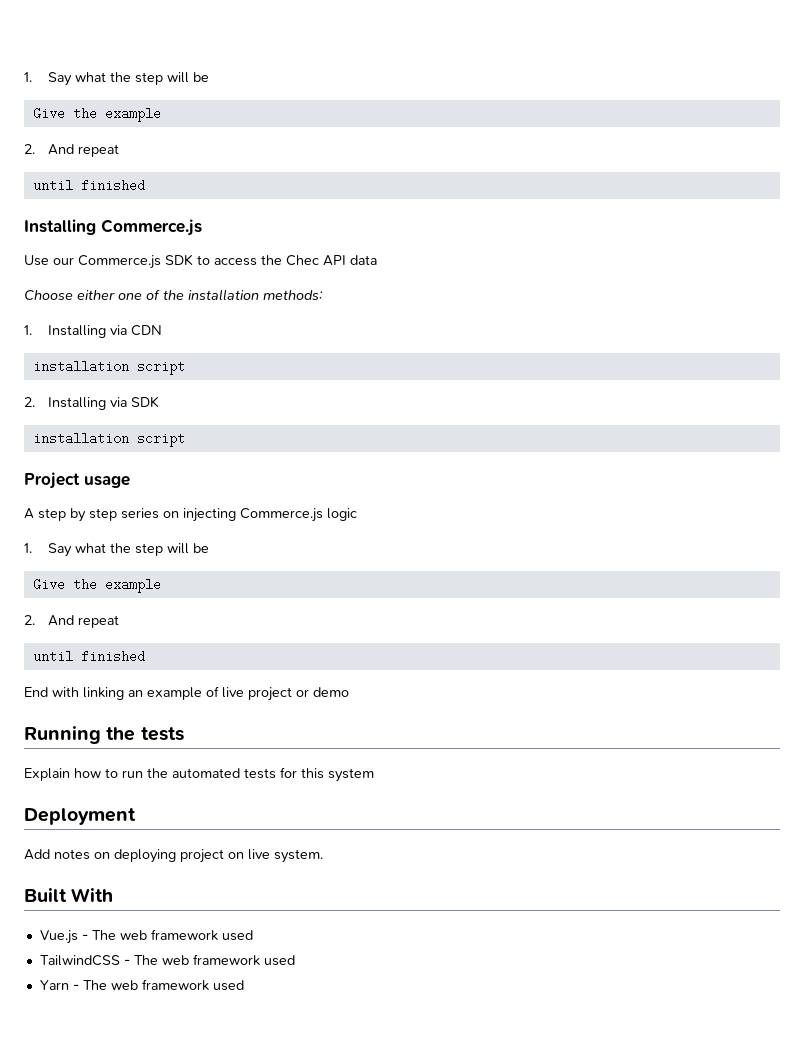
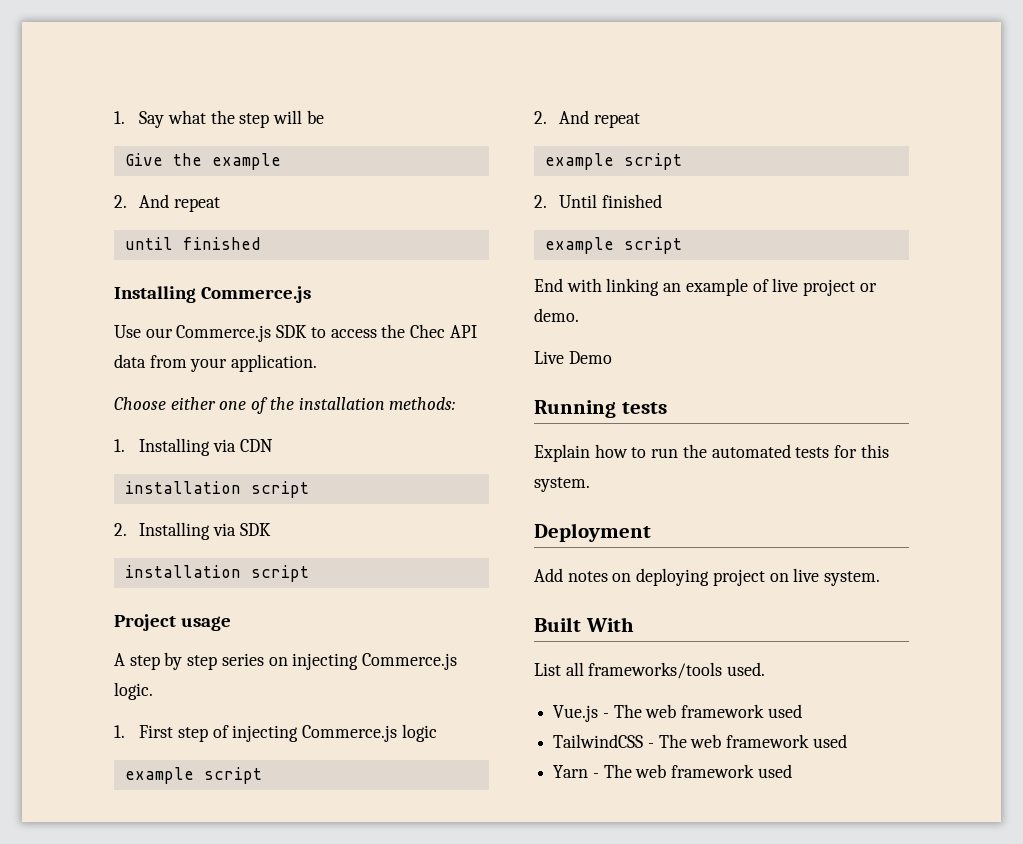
(377, 260) none -> [149,354,318,372] from your application.
[327,508,357,521] [24,543,209,557] [32,578,161,593] [24,615,119,628] [32,650,145,663] logic // 1. Say what the step will be // Give the example // 2. And repeat // until finished -> [114,682,153,700] [114,724,437,742] [124,767,262,784] [534,110,640,128] [544,153,682,170] [534,194,662,208] [544,237,682,254] logic. // 1. First step of injecting Commerce.js logic // example script // 2. And repeat // example script // 2. Until finished // example script
[313,687,349,697] demo -> [534,308,579,322] [534,351,612,364] demo. // Live Demo
[106,727,136,741] the -> (616, 409) none
[328,768,374,782] system -> [534,477,590,492] system.
(114, 895) none -> [534,662,766,679] // List all frameworks/tools used.

